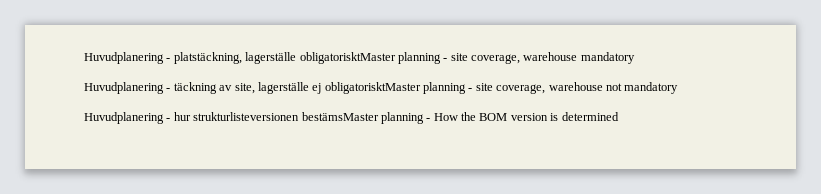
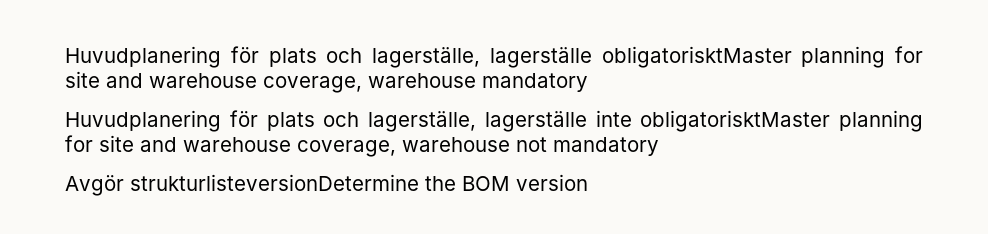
[84,52,635,64] [84,82,679,94] [84,112,458,124] Huvudplanering - platstäckning, lagerställe obligatorisktMaster planning - site coverage, warehouse mandatory // Huvudplanering - täckning av site, lagerställe ej obligatorisktMaster planning - site coverage, warehouse not mandatory // Huvudplanering - hur strukturlisteversionen bestämsMaster planning - How -> [65,46,923,68] [65,71,588,93] [65,110,923,132] [65,135,659,157] [65,174,419,196] Huvudplanering för plats och lagerställe, lagerställe obligatorisktMaster planning for site and warehouse coverage, warehouse mandatory // Huvudplanering för plats och lagerställe, lagerställe inte obligatorisktMaster planning for site and warehouse coverage, warehouse not mandatory // Avgör strukturlisteversionDetermine
[550,112,619,121] is determined -> (588, 182) none

